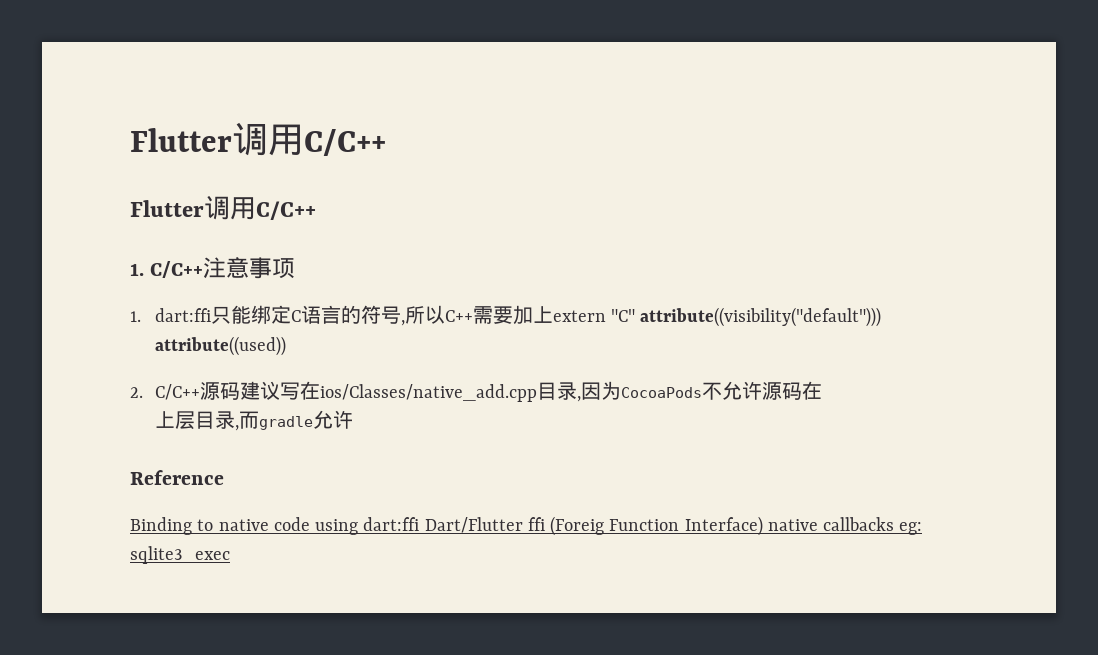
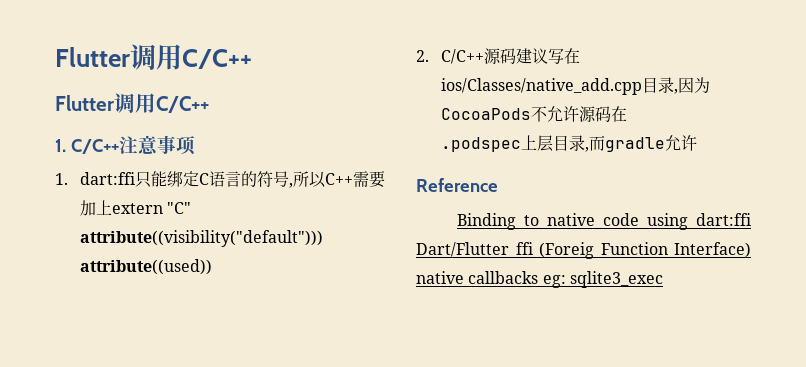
(822, 390) none -> [441,137,522,152] .podspec

